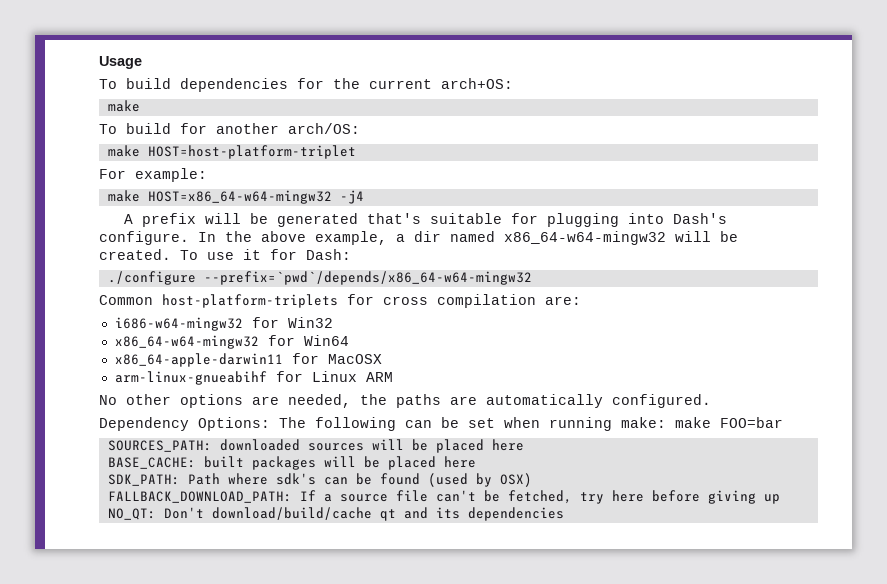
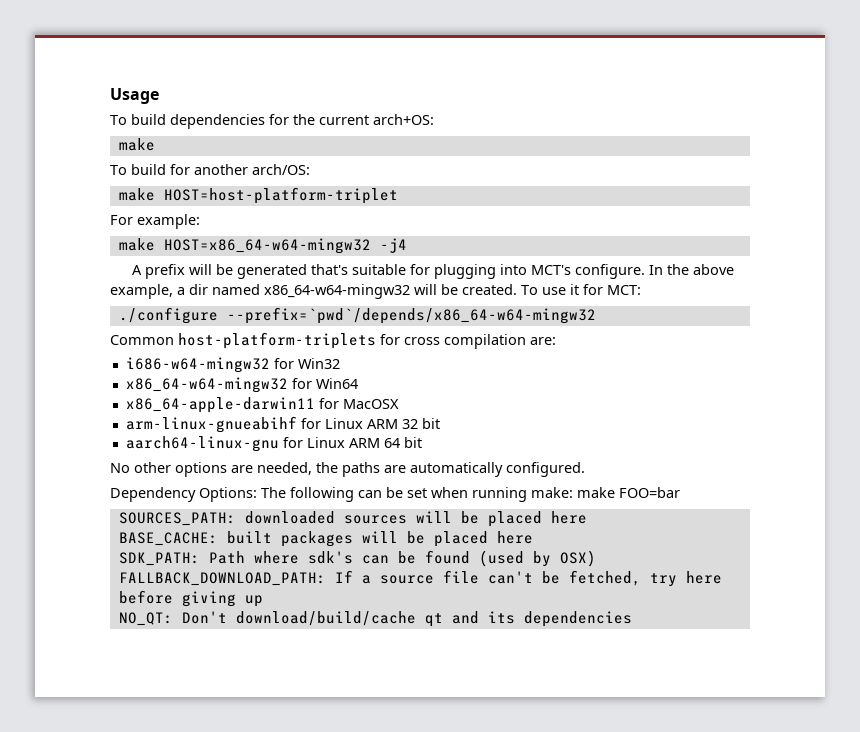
[673,213,728,224] Dash's -> [530,265,571,275] MCT's
[306,249,351,260] Dash: -> [607,285,641,295] MCT:
(393, 377) none -> [401,418,440,429] [125,436,422,452] 32 bit // aarch64-linux-gnu for Linux ARM 64 bit

